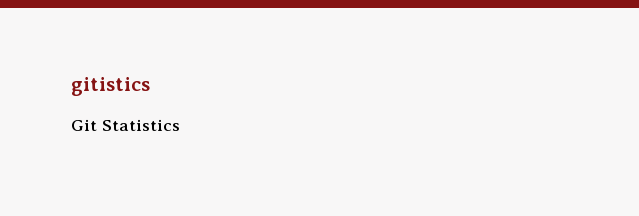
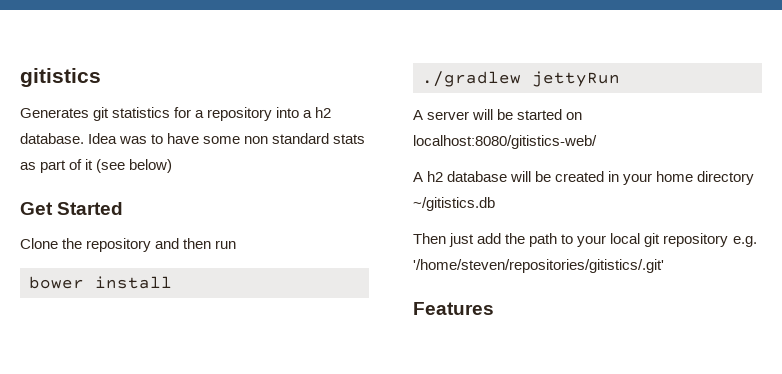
[71,119,180,131] Git Statistics -> [20,107,332,121] [20,133,366,144] [20,159,173,173] [20,202,124,215] [20,238,237,252] [29,276,172,289] [422,71,620,87] [413,109,583,120] [413,135,597,149] [413,171,755,185] [413,197,495,211] [413,233,757,247] [413,259,664,273] [413,302,494,315] Generates git statistics for a repository into a h2 database. Idea was to have some non standard stats as part of it (see below) // Get Started // Clone the repository and then run // bower install // ./gradlew jettyRun // A server will be started on localhost:8080/gitistics-web/ // A h2 database will be created in your home directory ~/gitistics.db // Then just add the path to your local git repository e.g. '/home/steven/repositories/gitistics/.git' // Features

